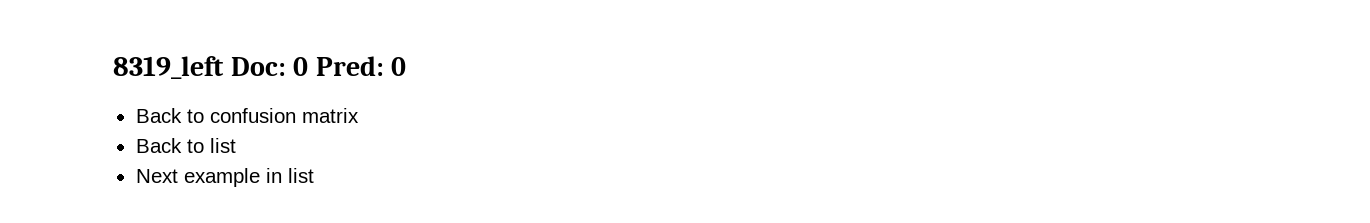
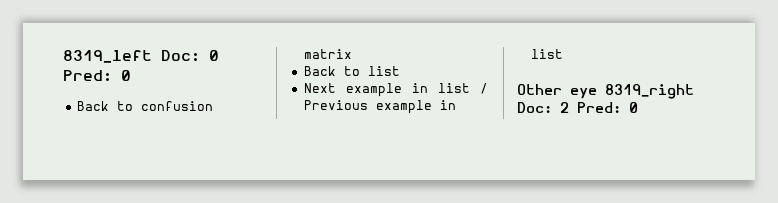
(314, 175) none -> [480,83,488,94] [303,100,456,114] [530,49,563,59] [517,84,694,99] [517,102,638,113] / Previous example in list // Other eye 8319_right Doc: 2 Pred: 0

